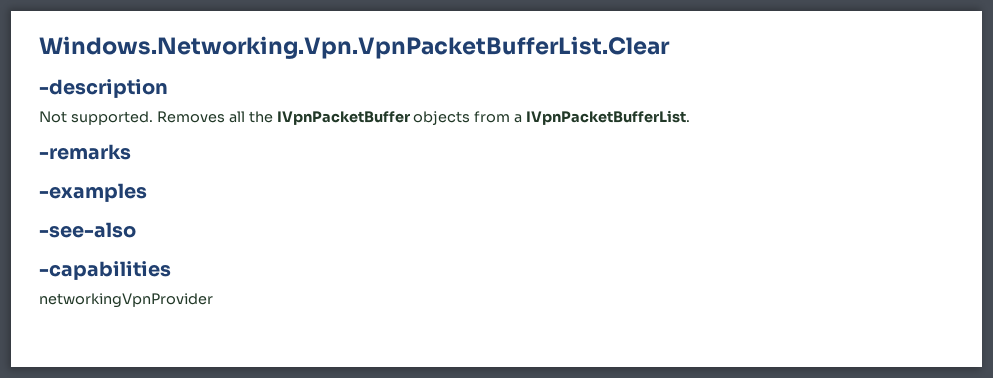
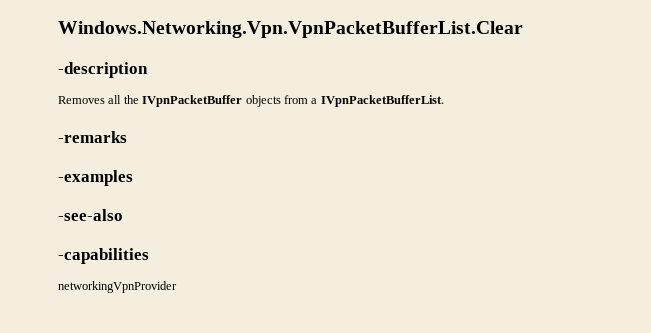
[39,111,153,125] Not supported. -> (148, 70) none

